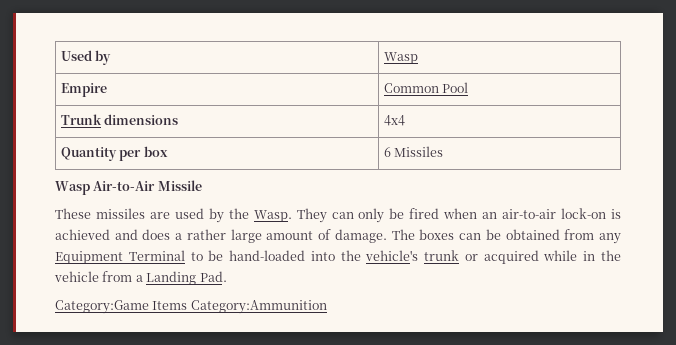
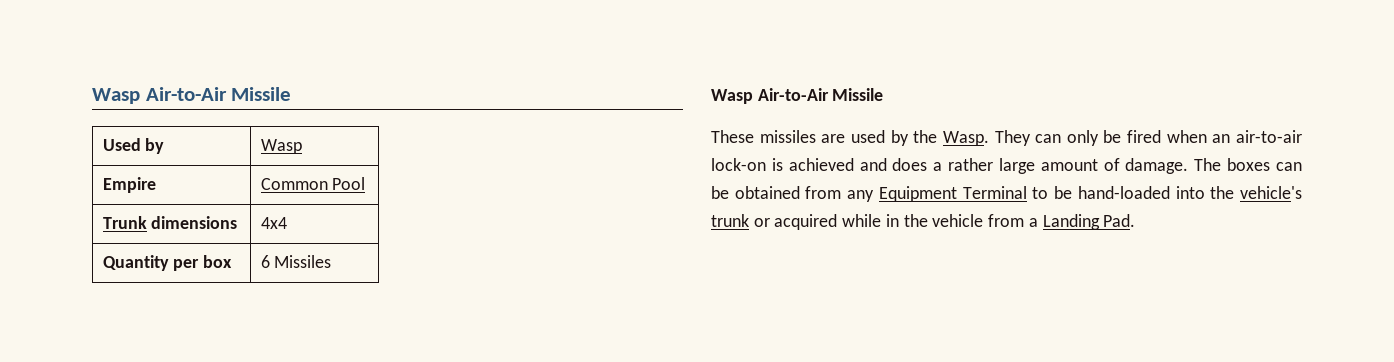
(60, 55) none -> [92,87,292,104] Wasp Air-to-Air Missile //
[55,300,327,314] // Category:Game Items Category:Ammunition -> (1136, 220) none

